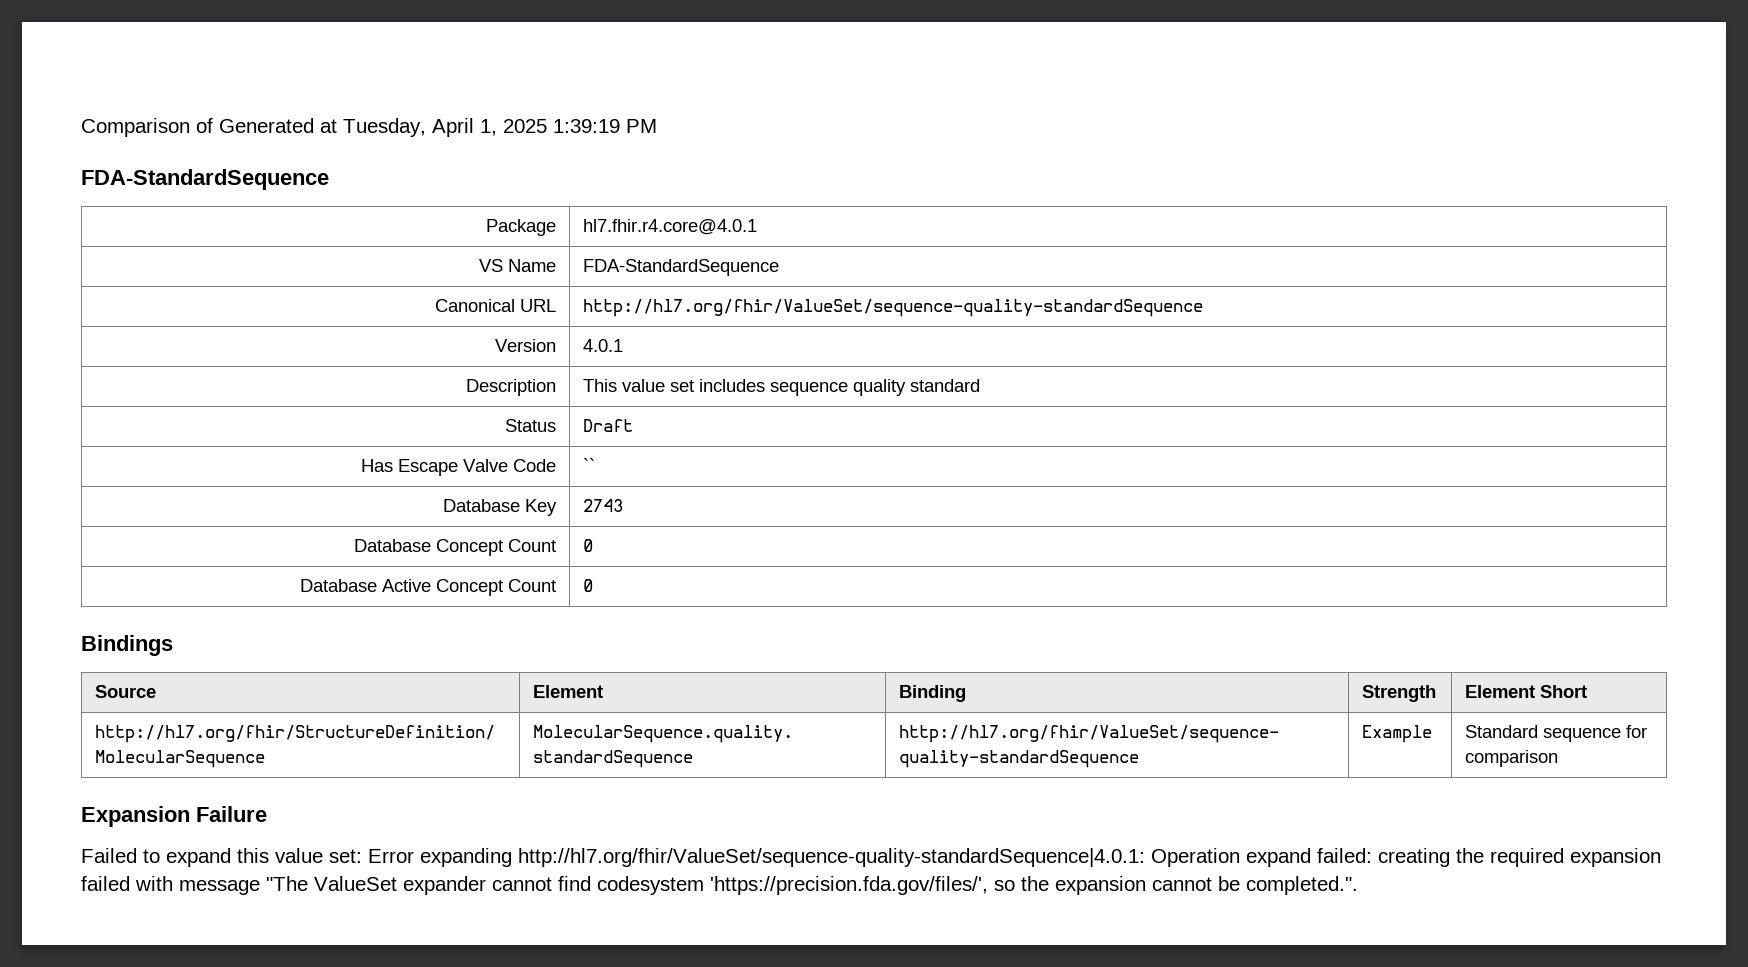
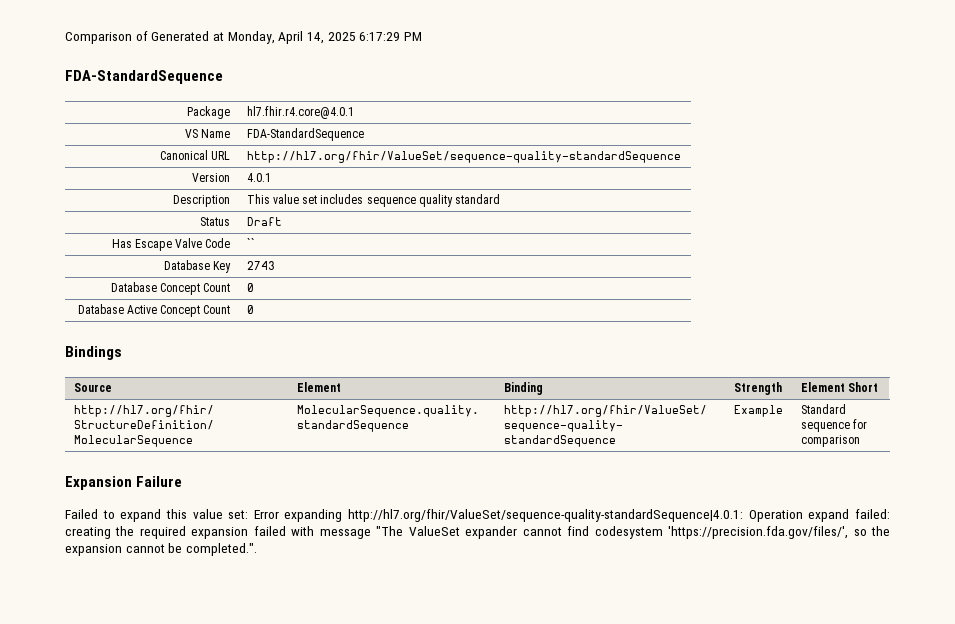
[343,118,620,137] Tuesday, April 1, 2025 1:39:19 -> [227,31,401,44] Monday, April 14, 2025 6:17:29

